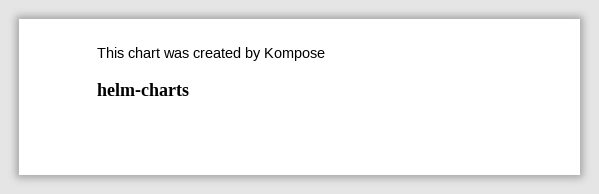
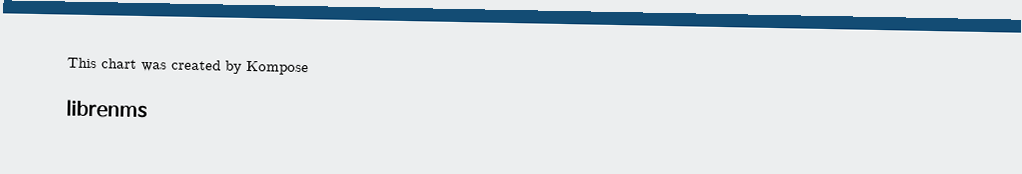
[97,83,189,96] helm-charts -> [66,99,148,119] librenms

